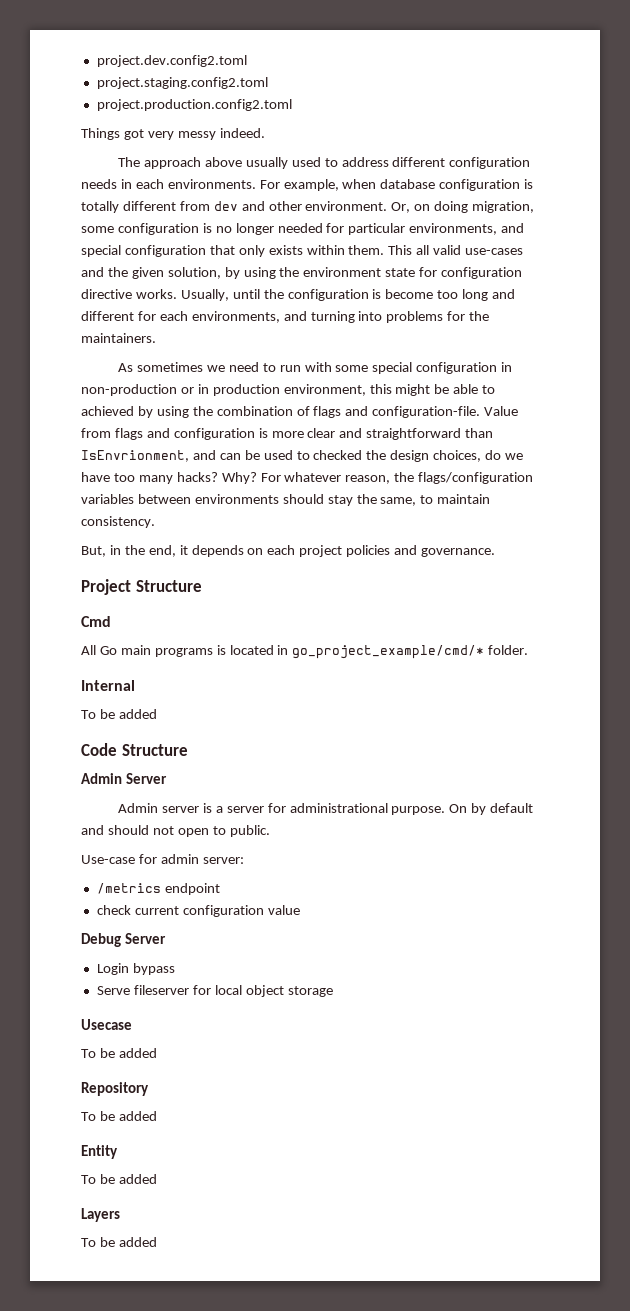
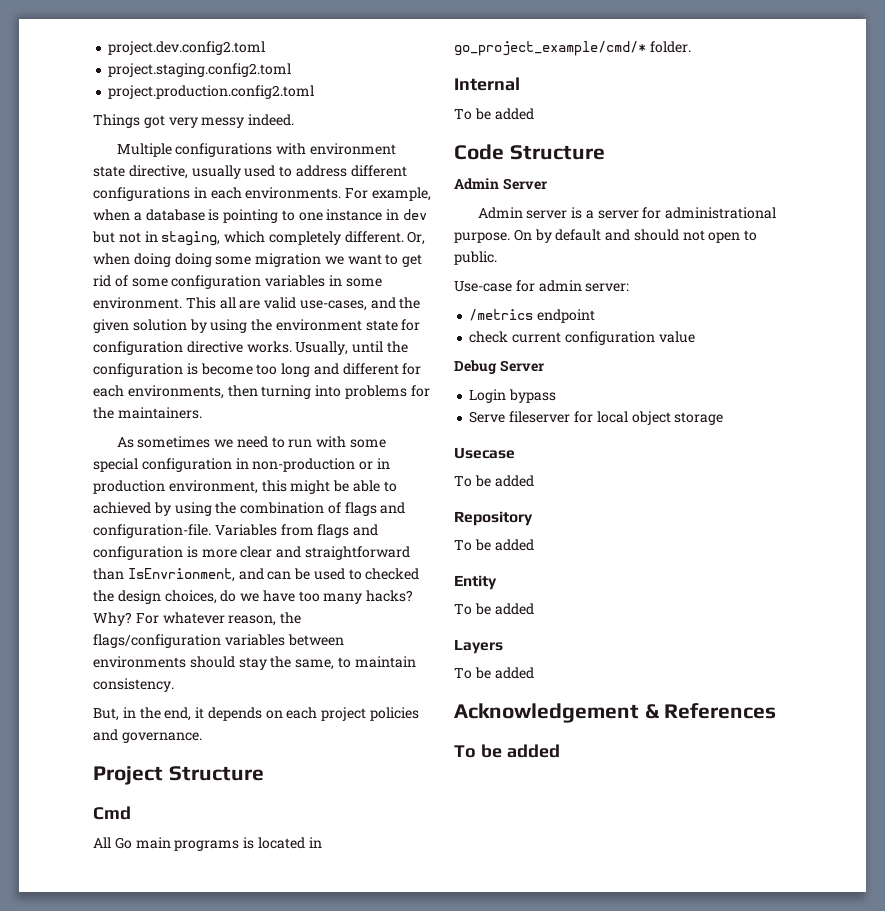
[118,157,242,169] The approach above -> [116,143,396,157] [93,165,188,179] Multiple configurations with environment state directive,
[449,157,531,169] [81,179,117,189] configuration needs -> [93,187,190,201] configurations
[380,179,534,191] [81,201,535,213] [81,223,525,235] [81,245,524,257] database configuration is totally different from dev and other environment. Or, on doing migration, some configuration is no longer needed for particular environments, and special configuration that only exists within them. This all valid use-cases -> [133,209,428,223] [92,231,426,246] [93,253,423,267] [93,275,382,289] [93,297,367,311] a database is pointing to one instance in dev but not in staging, which completely different. Or, when doing doing some migration we want to get rid of some configuration variables in some environment. This all are valid use-cases,
[167,267,221,279] solution, -> [132,319,187,331] solution
[283,311,307,321] and -> [227,385,258,397] then
[484,406,519,416] Value -> [214,524,277,536] Variables
(157, 1242) none -> [454,703,777,723] [454,744,560,758] // Acknowledgement & References // To be added

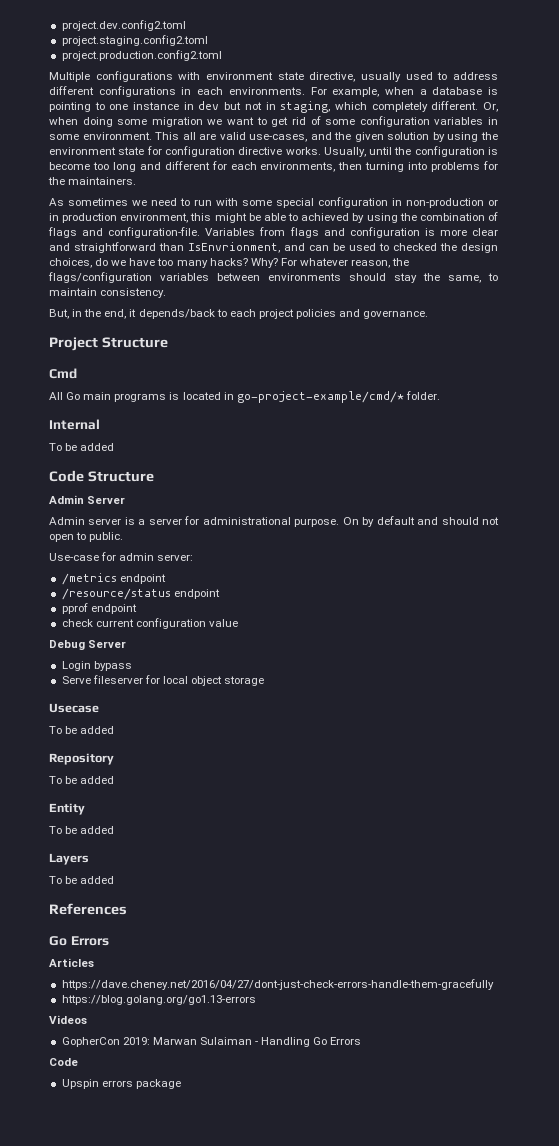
[93,114,295,128] // Things got very messy indeed. -> (222, 55) none
[174,253,212,267] doing -> (113, 122) none
[207,707,283,721] depends on -> [138,309,227,319] depends/back to
[454,41,646,56] go_project_example/cmd/* -> [236,391,404,403] go-project-example/cmd/*
(596, 316) none -> [61,588,220,600] [61,603,137,614] // /resource/status endpoint // pprof endpoint
[454,703,659,723] Acknowledgement & -> (115, 880) none
[454,744,560,758] To be added -> [49,936,109,946] [49,958,94,967] [61,979,494,990] [61,995,256,1005] [49,1015,87,1024] [61,1037,362,1047] [49,1058,78,1066] [61,1079,181,1089] Go Errors // Articles // https://dave.cheney.net/2016/04/27/dont-just-check-errors-handle-them-gracefully // https://blog.golang.org/go1.13-errors // Videos // GopherCon 2019: Marwan Sulaiman - Handling Go Errors // Code // Upspin errors package

